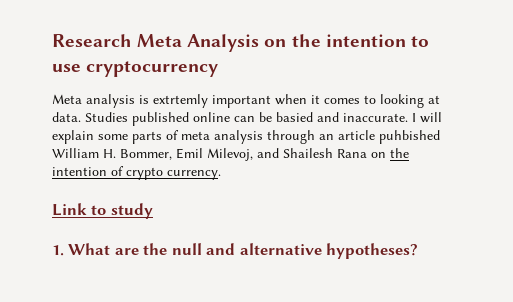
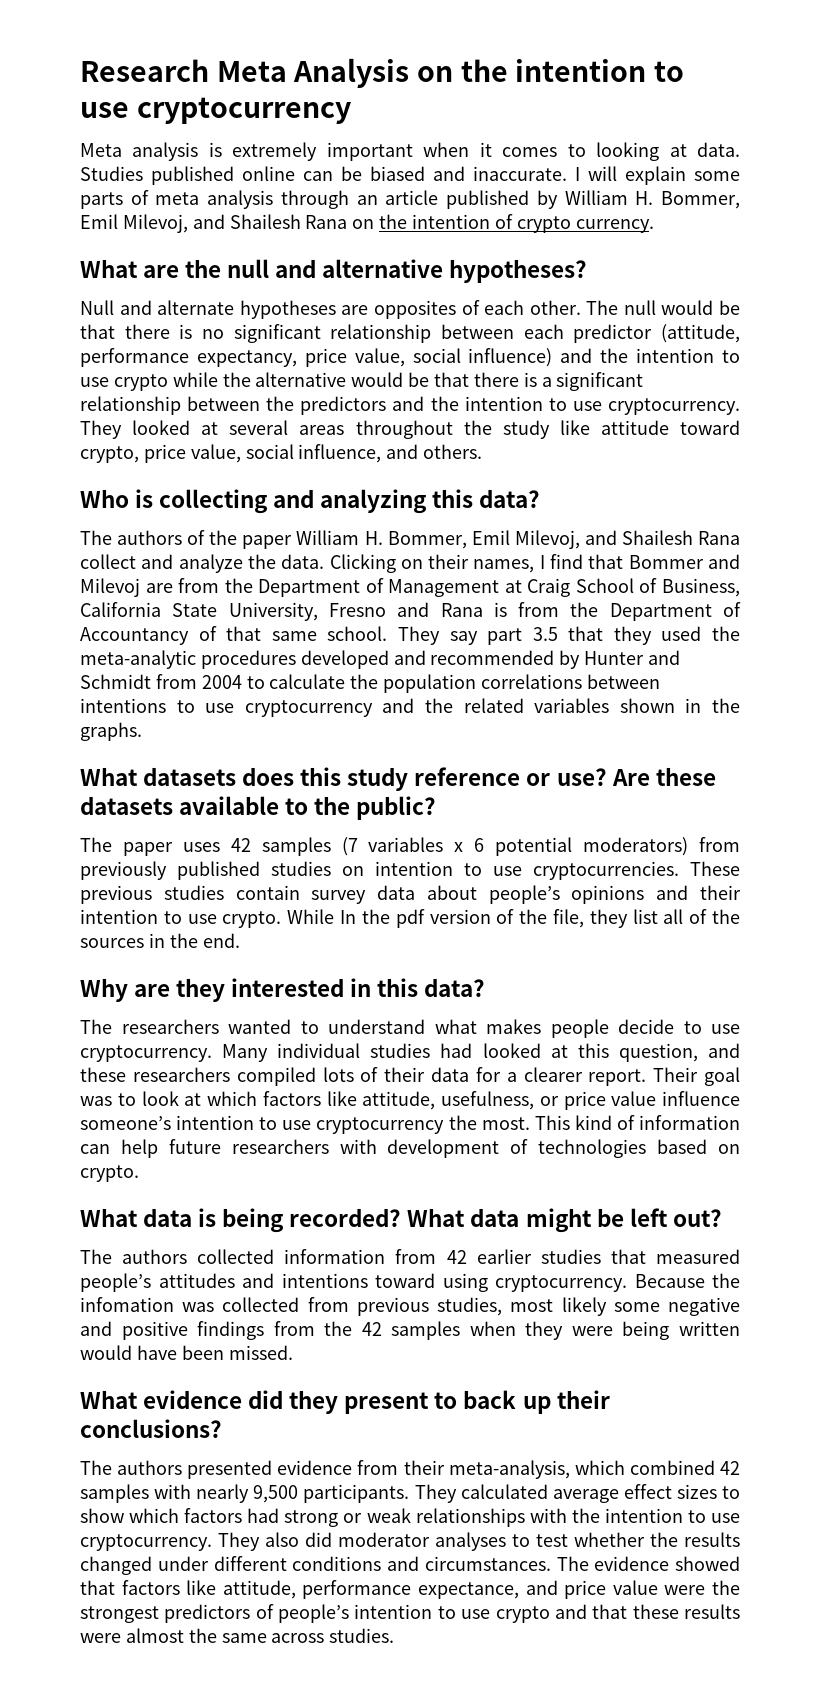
[153,94,208,108] extrtemly -> [232,142,318,161] extremely
[276,112,313,122] basied -> [370,166,425,181] biased
[379,130,440,144] puhbished -> [446,190,558,209] published by
[52,203,153,219] [52,245,64,256] Link to study // 1. -> (654, 226) none
(419, 251) none -> [80,300,741,319] [80,324,740,343] [80,348,741,367] [80,372,644,391] [80,396,740,415] [80,420,741,439] [80,444,483,463] [80,489,541,514] [80,530,740,549] [80,554,740,573] [80,578,740,597] [80,602,741,621] [80,626,741,645] [80,650,681,669] [80,674,660,693] [80,698,741,717] [80,722,142,741] [80,767,716,791] [80,796,437,820] [80,837,740,856] [80,861,740,880] [80,885,741,904] [80,909,740,928] [80,933,240,948] [80,978,486,1002] [80,1019,740,1038] [80,1043,740,1062] [80,1067,740,1086] [80,1091,740,1110] [80,1115,741,1134] [80,1139,741,1158] [80,1165,139,1182] [80,1208,722,1233] [80,1249,740,1264] [80,1273,740,1292] [80,1297,740,1316] [80,1321,740,1340] [80,1345,293,1360] [80,1390,610,1414] [80,1419,222,1438] [80,1460,740,1479] [80,1484,741,1503] [80,1508,741,1527] [80,1532,740,1551] [80,1556,740,1575] [80,1580,741,1599] [80,1604,741,1623] [80,1628,395,1643] // Null and alternate hypotheses are opposites of each other. The null would be that there is no significant relationship between each predictor (attitude, performance expectancy, price value, social influence) and the intention to use crypto while the alternative would be that there is a significant relationship between the predictors and the intention to use cryptocurrency. They looked at several areas throughout the study like attitude toward crypto, price value, social influence, and others. // Who is collecting and analyzing this data? // The authors of the paper William H. Bommer, Emil Milevoj, and Shailesh Rana collect and analyze the data. Clicking on their names, I find that Bommer and Milevoj are from the Department of Management at Craig School of Business, California State University, Fresno and Rana is from the Department of Accountancy of that same school. They say part 3.5 that they used the meta-analytic procedures developed and recommended by Hunter and Schmidt from 2004 to calculate the population correlations between intentions to use cryptocurrency and the related variables shown in the graphs. // What datasets does this study reference or use? Are these datasets available to the public? // The paper uses 42 samples (7 variables x 6 potential moderators) from previously published studies on intention to use cryptocurrencies. These previous studies contain survey data about people’s opinions and their intention to use crypto. While In the pdf version of the file, they list all of the sources in the end. // Why are they interested in this data? // The researchers wanted to understand what makes people decide to use cryptocurrency. Many individual studies had looked at this question, and these researchers compiled lots of their data for a clearer report. Their goal was to look at which factors like attitude, usefulness, or price value influence someone’s intention to use cryptocurrency the most. This kind of information can help future researchers with development of technologies based on crypto. // What data is being recorded? What data might be left out? // The authors collected information from 42 earlier studies that measured people’s attitudes and intentions toward using cryptocurrency. Because the infomation was collected from previous studies, most likely some negative and positive findings from the 42 samples when they were being written would have been missed. // What evidence did they present to back up their conclusions? // The authors presented evidence from their meta-analysis, which combined 42 samples with nearly 9,500 participants. They calculated average effect sizes to show which factors had strong or weak relationships with the intention to use cryptocurrency. They also did moderator analyses to test whether the results changed under different conditions and circumstances. The evidence showed that factors like attitude, performance expectance, and price value were the strongest predictors of people’s intention to use crypto and that these results were almost the same across studies.

